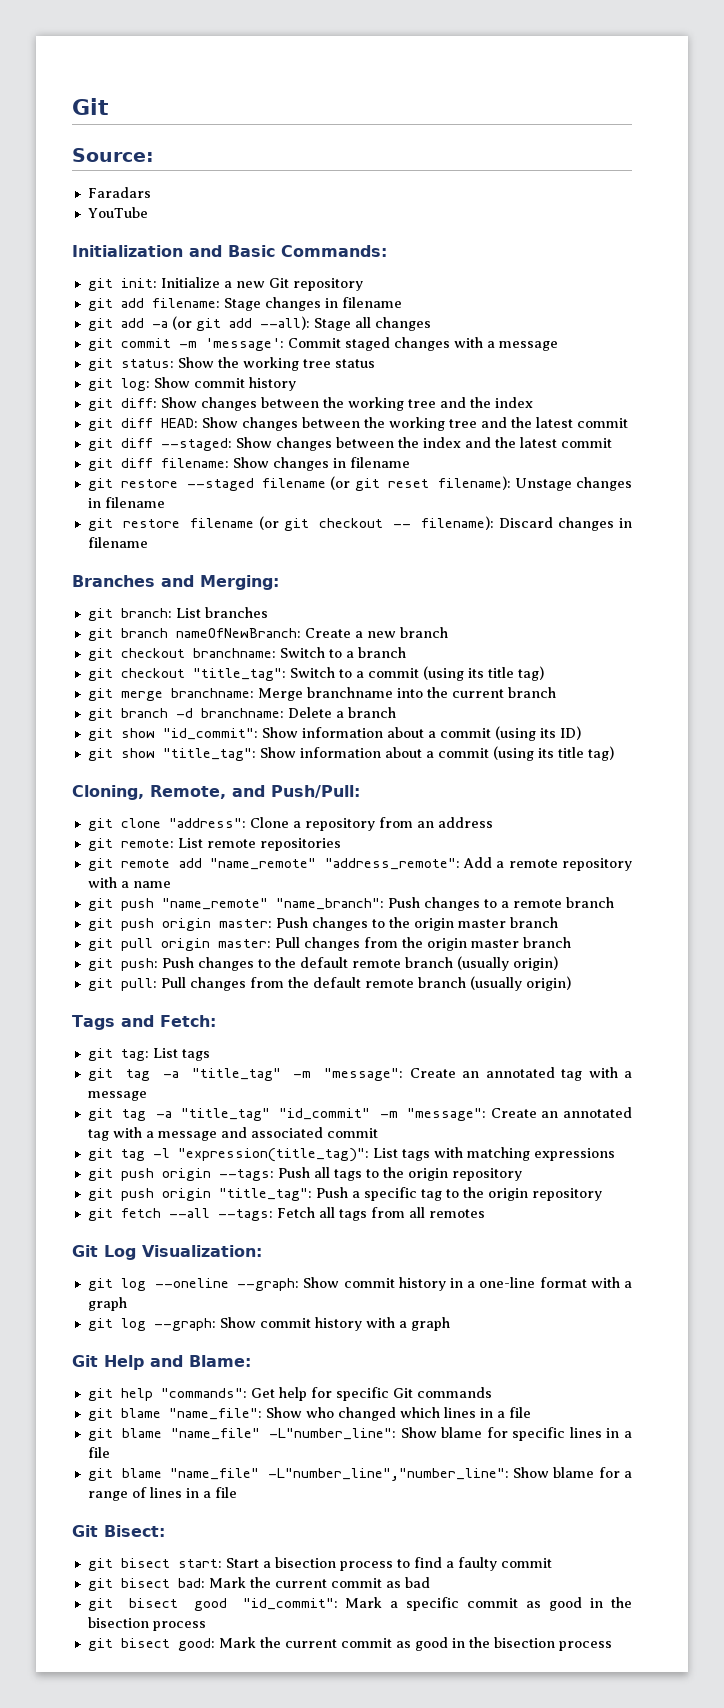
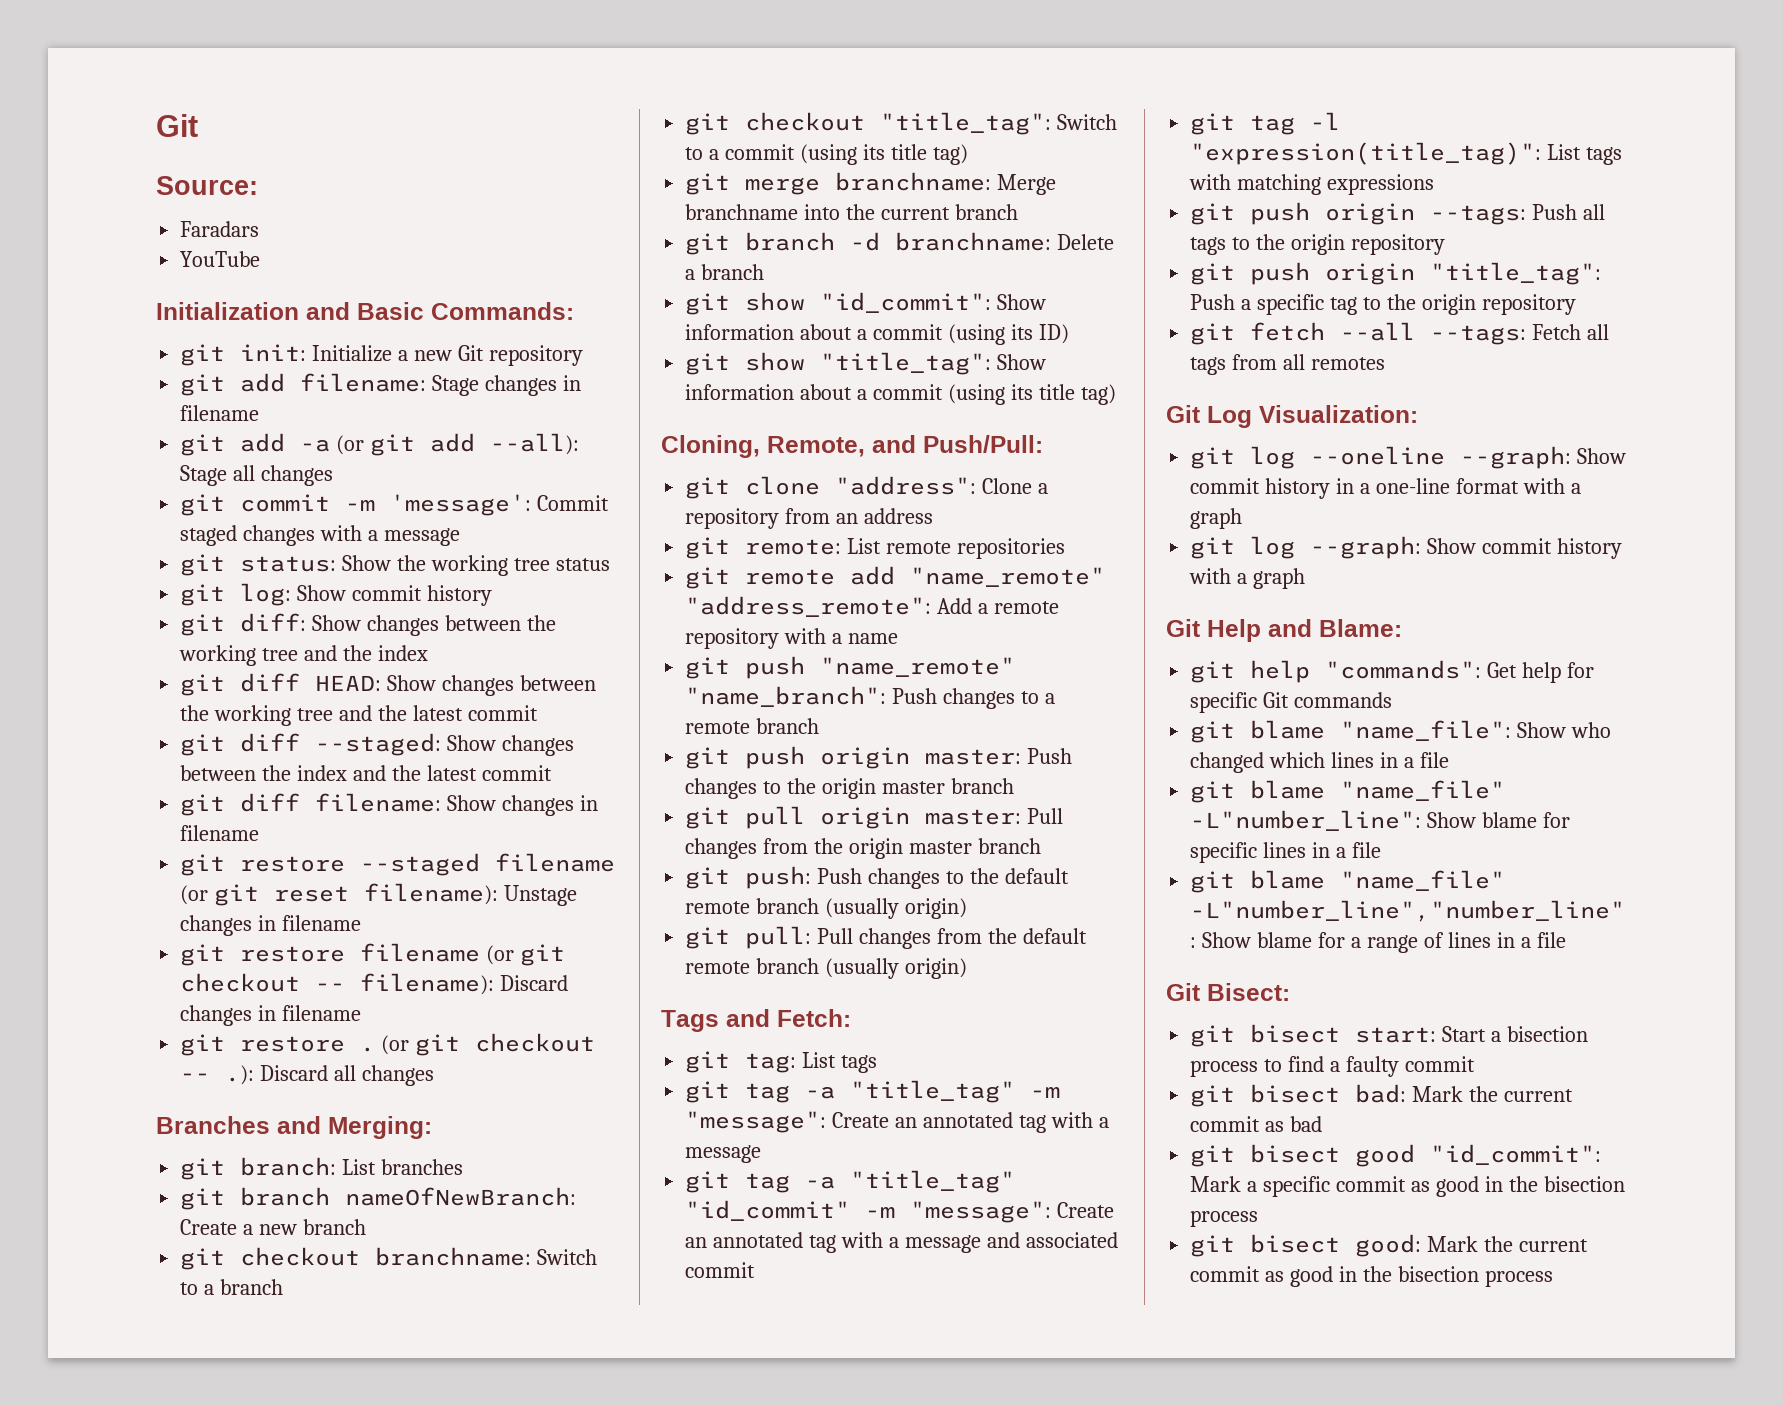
(148, 542) none -> [180,1033,596,1056] [180,1065,435,1086] // git restore . (or git checkout -- .): Discard all changes

